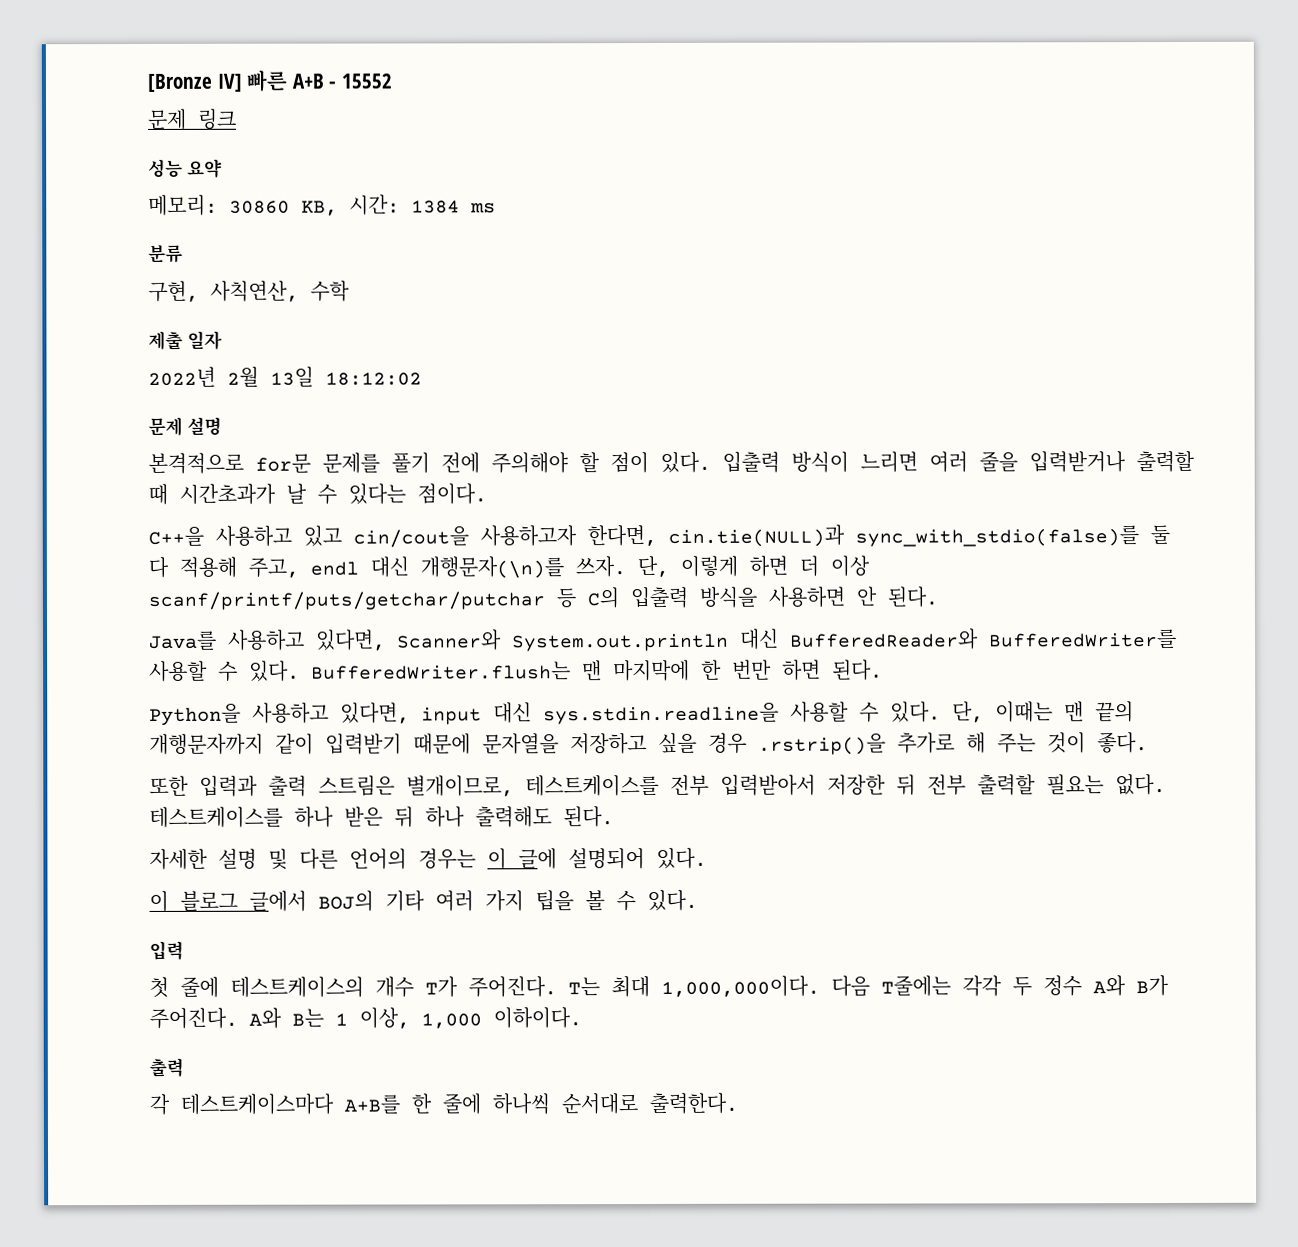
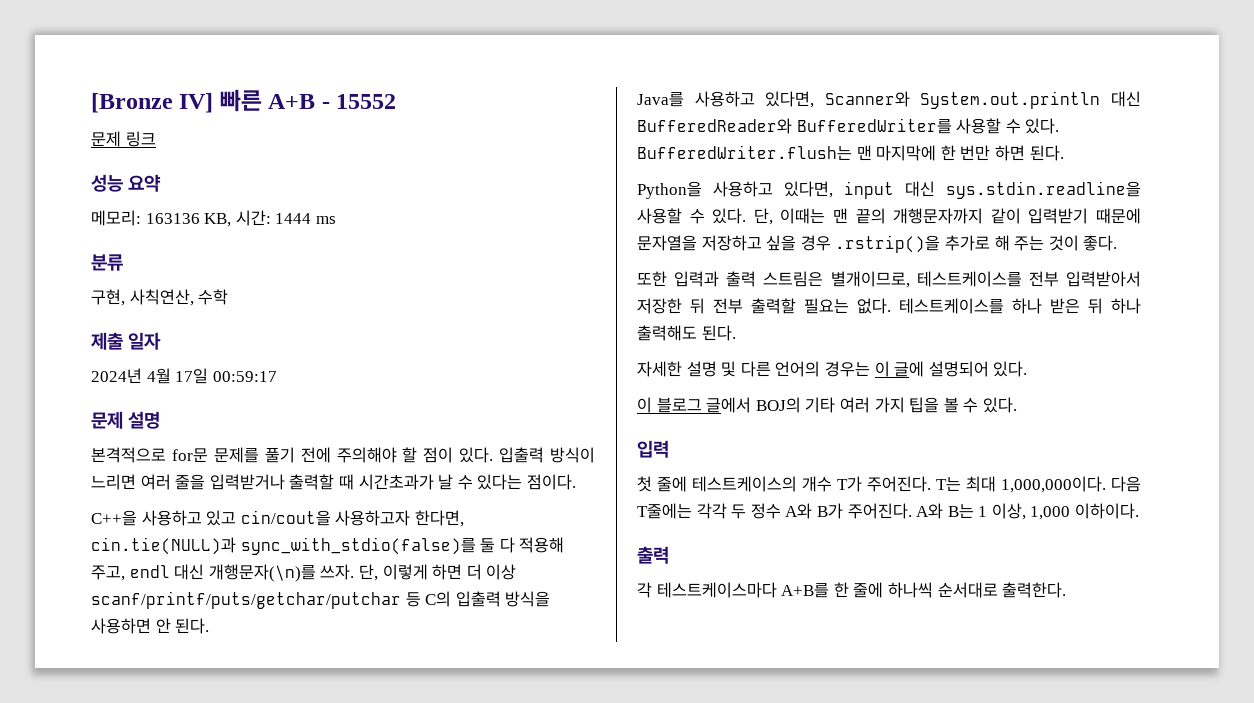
[229,200,290,214] 30860 -> [145,213,200,224] 163136
[411,200,460,214] 1384 -> [275,213,312,224] 1444
[148,365,422,387] 2022년 2월 13일 18:12:02 -> [91,368,277,384] 2024년 4월 17일 00:59:17

